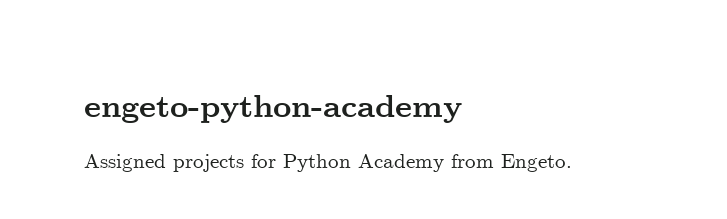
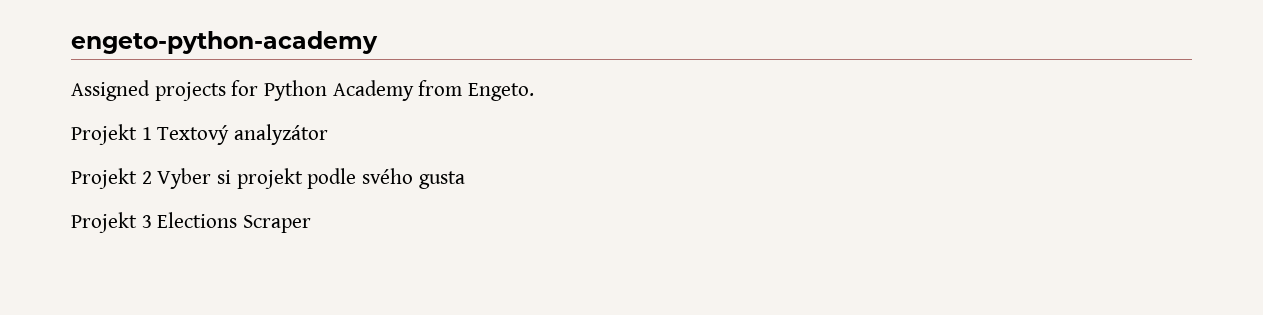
(572, 163) none -> [71,124,329,145] [71,168,465,189] [71,212,312,233] // Projekt 1 Textový analyzátor // Projekt 2 Vyber si projekt podle svého gusta // Projekt 3 Elections Scraper

